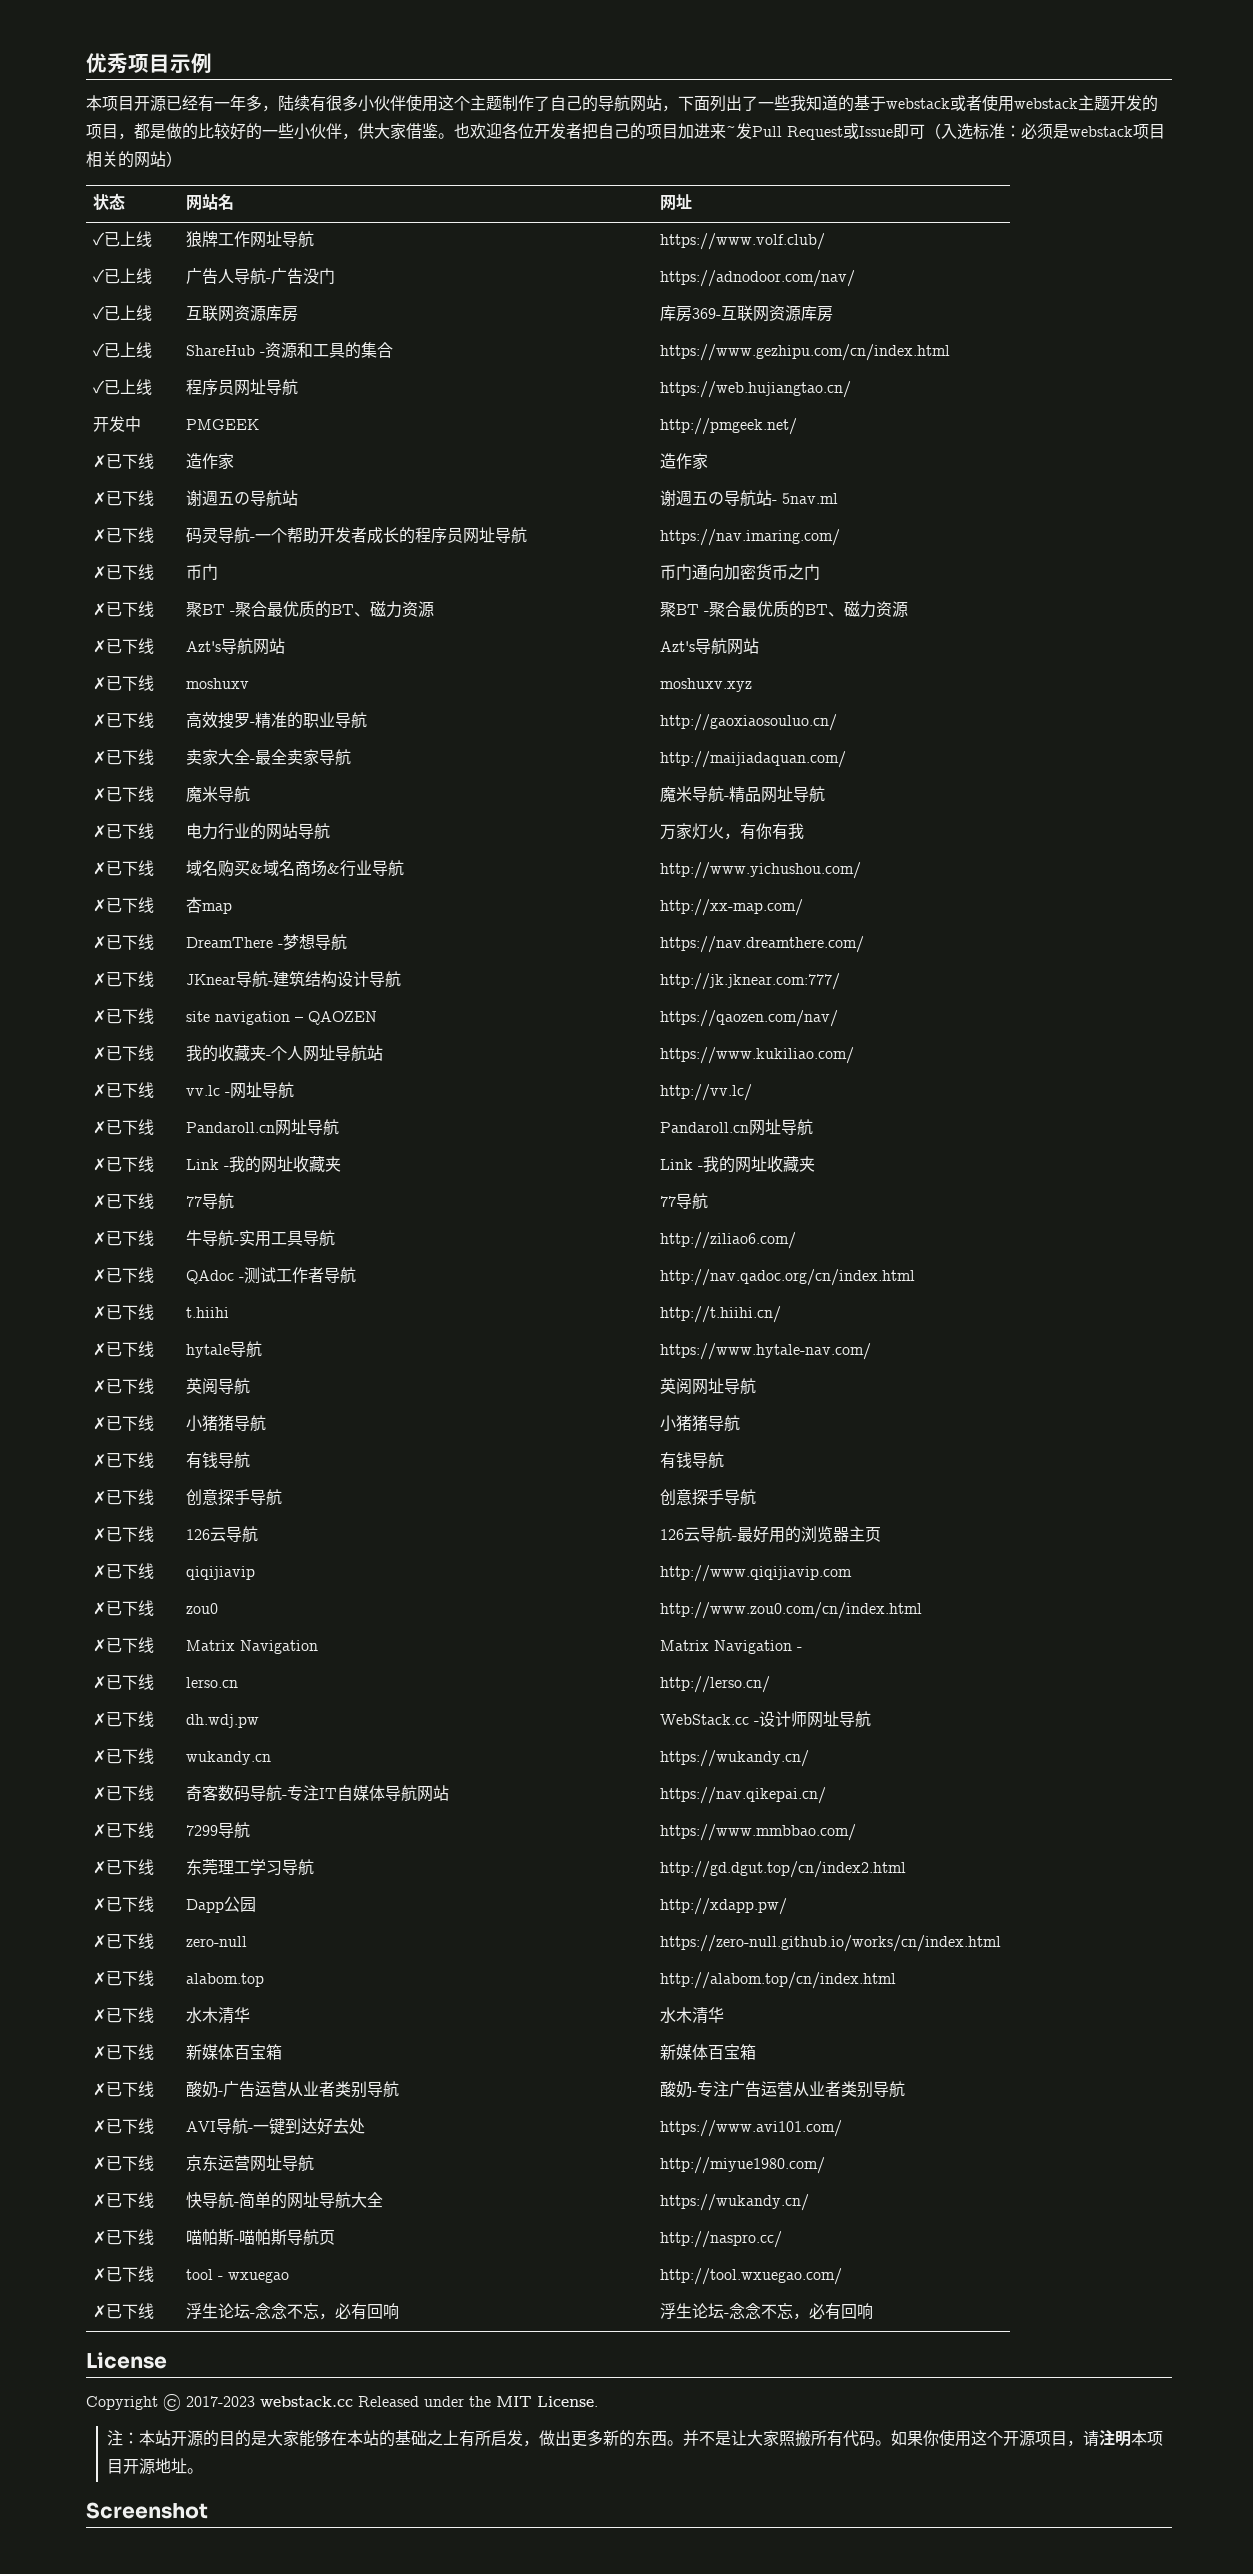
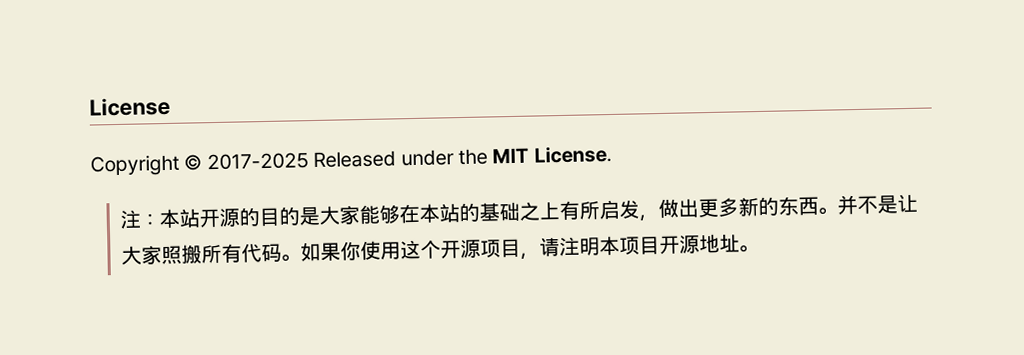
[86,53,212,74] [86,95,1158,112] [86,123,1165,140] [86,151,182,168] [93,193,126,210] [186,194,235,210] [660,194,693,210] [93,231,153,247] [186,231,315,248] [660,233,826,250] [93,268,153,284] [186,268,336,284] [660,270,856,287] [93,305,153,321] [186,305,299,322] [660,305,834,322] [93,342,153,358] [186,342,394,359] [660,344,951,361] [93,379,153,395] [186,379,299,396] [660,381,852,398] [93,416,142,432] [186,419,260,430] [660,418,798,435] [93,453,155,469] [186,453,235,470] [660,453,709,470] [93,490,155,506] [186,490,299,506] [660,490,839,506] [93,527,155,543] [186,527,528,544] [660,529,841,546] [93,564,155,580] [186,564,219,580] [660,564,821,580] [93,601,155,617] [186,601,435,618] [660,601,909,618] [93,638,155,654] [186,638,286,655] [660,638,760,655] [93,675,155,691] [186,678,250,689] [660,678,753,692] [93,712,155,728] [186,712,368,729] [660,714,838,731] [93,749,155,765] [186,749,352,766] [660,751,847,768] [93,786,155,802] [186,786,251,802] [660,786,826,803] [93,823,155,839] [186,823,331,840] [660,823,805,840] [93,860,155,876] [186,860,405,877] [660,862,862,879] [93,897,155,913] [186,897,233,914] [660,899,804,916] [93,934,155,950] [186,934,348,950] [660,936,865,953] [93,971,155,987] [186,971,402,988] [660,973,841,990] [93,1008,155,1024] [186,1011,378,1025] [660,1010,839,1027] [93,1045,155,1061] [186,1045,384,1062] [660,1047,855,1064] [93,1082,155,1098] [186,1082,295,1099] [660,1084,753,1101] [93,1119,155,1135] [186,1119,340,1136] [660,1119,814,1136] [93,1156,155,1172] [186,1156,342,1173] [660,1156,816,1173] [93,1193,155,1209] [186,1193,235,1209] [660,1193,709,1209] [93,1230,155,1246] [186,1230,336,1247] [660,1232,797,1249] [93,1267,155,1283] [186,1267,357,1284] [660,1269,916,1286] [93,1304,155,1320] [186,1307,230,1318] [660,1306,782,1323] [93,1341,155,1357] [186,1341,263,1358] [660,1343,872,1360] [93,1378,155,1394] [186,1378,251,1394] [660,1378,757,1395] [93,1415,155,1431] [186,1415,267,1432] [660,1415,741,1432] [93,1452,155,1468] [186,1452,251,1469] [660,1452,725,1469] [93,1489,155,1505] [186,1489,283,1506] [660,1489,757,1506] [93,1526,155,1542] [186,1526,259,1542] [660,1526,882,1543] [93,1563,155,1579] [186,1566,256,1580] [660,1565,853,1582] [93,1600,155,1616] [186,1603,219,1614] [660,1602,923,1619] [93,1637,155,1653] [186,1640,319,1654] [660,1640,803,1654] [93,1674,155,1690] [186,1677,239,1688] [660,1676,771,1693] [93,1711,155,1727] [186,1714,260,1728] [660,1711,872,1728] [93,1748,155,1764] [186,1751,272,1765] [660,1750,810,1767] [93,1785,155,1801] [186,1785,450,1802] [660,1787,827,1804] [93,1822,155,1838] [186,1822,251,1838] [660,1824,857,1841] [93,1859,155,1875] [186,1859,315,1876] [660,1861,907,1878] [93,1896,155,1912] [186,1896,257,1913] [660,1898,788,1915] [93,1933,155,1949] [186,1936,248,1947] [660,1935,1002,1952] [93,1970,155,1986] [186,1973,265,1987] [660,1972,897,1989] [93,2007,155,2023] [186,2007,251,2024] [660,2007,725,2024] [93,2044,155,2060] [186,2044,283,2060] [660,2044,757,2060] [93,2081,155,2097] [186,2081,400,2098] [660,2081,906,2098] [93,2118,155,2134] [186,2118,366,2135] [660,2120,843,2137] [93,2155,155,2171] [186,2155,315,2172] [660,2157,826,2174] [93,2192,155,2208] [186,2192,384,2209] [660,2194,810,2211] [93,2229,155,2245] [186,2229,336,2245] [660,2231,783,2248] [93,2266,155,2282] [186,2269,290,2283] [660,2268,843,2285] [93,2303,155,2319] [186,2303,400,2320] [660,2303,874,2320] 优秀项目示例 // 本项目开源已经有一年多，陆续有很多小伙伴使用这个主题制作了自己的导航网站，下面列出了一些我知道的基于webstack或者使用webstack主题开发的项目，都是做的比较好的一些小伙伴，供大家借鉴。也欢迎各位开发者把自己的项目加进来~发Pull Request或Issue即可（入选标准：必须是webstack项目相关的网站） // 状态 | 网站名 | 网址 // ✓已上线 | 狼牌工作网址导航 | https://www.volf.club/ // ✓已上线 | 广告人导航-广告没门 | https://adnodoor.com/nav/ // ✓已上线 | 互联网资源库房 | 库房369-互联网资源库房 // ✓已上线 | ShareHub -资源和工具的集合 | https://www.gezhipu.com/cn/index.html // ✓已上线 | 程序员网址导航 | https://web.hujiangtao.cn/ // 开发中 | PMGEEK | http://pmgeek.net/ // ✗已下线 | 造作家 | 造作家 // ✗已下线 | 谢週五の导航站 | 谢週五の导航站- 5nav.ml // ✗已下线 | 码灵导航-一个帮助开发者成长的程序员网址导航 | https://nav.imaring.com/ // ✗已下线 | 币门 | 币门通向加密货币之门 // ✗已下线 | 聚BT -聚合最优质的BT、磁力资源 | 聚BT -聚合最优质的BT、磁力资源 // ✗已下线 | Azt's导航网站 | Azt's导航网站 // ✗已下线 | moshuxv | moshuxv.xyz // ✗已下线 | 高效搜罗-精准的职业导航 | http://gaoxiaosouluo.cn/ // ✗已下线 | 卖家大全-最全卖家导航 | http://maijiadaquan.com/ // ✗已下线 | 魔米导航 | 魔米导航-精品网址导航 // ✗已下线 | 电力行业的网站导航 | 万家灯火，有你有我 // ✗已下线 | 域名购买&域名商场&行业导航 | http://www.yichushou.com/ // ✗已下线 | 杏map | http://xx-map.com/ // ✗已下线 | DreamThere -梦想导航 | https://nav.dreamthere.com/ // ✗已下线 | JKnear导航-建筑结构设计导航 | http://jk.jknear.com:777/ // ✗已下线 | site navigation – QAOZEN | https://qaozen.com/nav/ // ✗已下线 | 我的收藏夹-个人网址导航站 | https://www.kukiliao.com/ // ✗已下线 | vv.lc -网址导航 | http://vv.lc/ // ✗已下线 | Pandaroll.cn网址导航 | Pandaroll.cn网址导航 // ✗已下线 | Link -我的网址收藏夹 | Link -我的网址收藏夹 // ✗已下线 | 77导航 | 77导航 // ✗已下线 | 牛导航-实用工具导航 | http://ziliao6.com/ // ✗已下线 | QAdoc -测试工作者导航 | http://nav.qadoc.org/cn/index.html // ✗已下线 | t.hiihi | http://t.hiihi.cn/ // ✗已下线 | hytale导航 | https://www.hytale-nav.com/ // ✗已下线 | 英阅导航 | 英阅网址导航 // ✗已下线 | 小猪猪导航 | 小猪猪导航 // ✗已下线 | 有钱导航 | 有钱导航 // ✗已下线 | 创意探手导航 | 创意探手导航 // ✗已下线 | 126云导航 | 126云导航-最好用的浏览器主页 // ✗已下线 | qiqijiavip | http://www.qiqijiavip.com // ✗已下线 | zou0 | http://www.zou0.com/cn/index.html // ✗已下线 | Matrix Navigation | Matrix Navigation - // ✗已下线 | lerso.cn | http://lerso.cn/ // ✗已下线 | dh.wdj.pw | WebStack.cc -设计师网址导航 // ✗已下线 | wukandy.cn | https://wukandy.cn/ // ✗已下线 | 奇客数码导航-专注IT自媒体导航网站 | https://nav.qikepai.cn/ // ✗已下线 | 7299导航 | https://www.mmbbao.com/ // ✗已下线 | 东莞理工学习导航 | http://gd.dgut.top/cn/index2.html // ✗已下线 | Dapp公园 | http://xdapp.pw/ // ✗已下线 | zero-null | https://zero-null.github.io/works/cn/index.html // ✗已下线 | alabom.top | http://alabom.top/cn/index.html // ✗已下线 | 水木清华 | 水木清华 // ✗已下线 | 新媒体百宝箱 | 新媒体百宝箱 // ✗已下线 | 酸奶-广告运营从业者类别导航 | 酸奶-专注广告运营从业者类别导航 // ✗已下线 | AVI导航-一键到达好去处 | https://www.avi101.com/ // ✗已下线 | 京东运营网址导航 | http://miyue1980.com/ // ✗已下线 | 快导航-简单的网址导航大全 | https://wukandy.cn/ // ✗已下线 | 喵帕斯-喵帕斯导航页 | http://naspro.cc/ // ✗已下线 | tool - wxuegao | http://tool.wxuegao.com/ // ✗已下线 | 浮生论坛-念念不忘，必有回响 | 浮生论坛-念念不忘，必有回响 // -> (89, 106) none
[186,2396,353,2407] 2017-2023 webstack.cc -> [206,152,309,171] 2017-2025
[86,2502,208,2519] // Screenshot -> (760, 249) none

